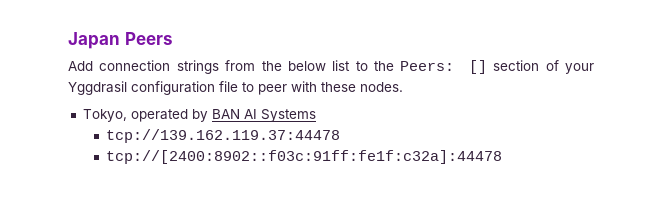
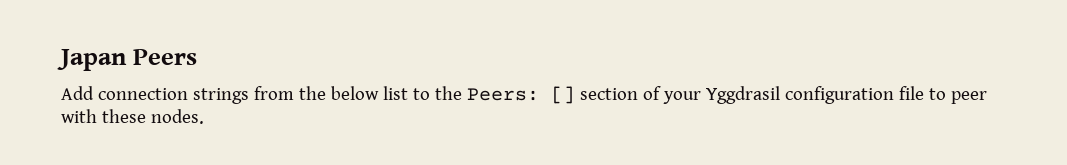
[82,109,316,122] [106,129,341,143] [106,150,503,164] // Tokyo, operated by BAN AI Systems // tcp://139.162.119.37:44478 // tcp://[2400:8902::f03c:91ff:fe1f:c32a]:44478 -> (204, 116) none

